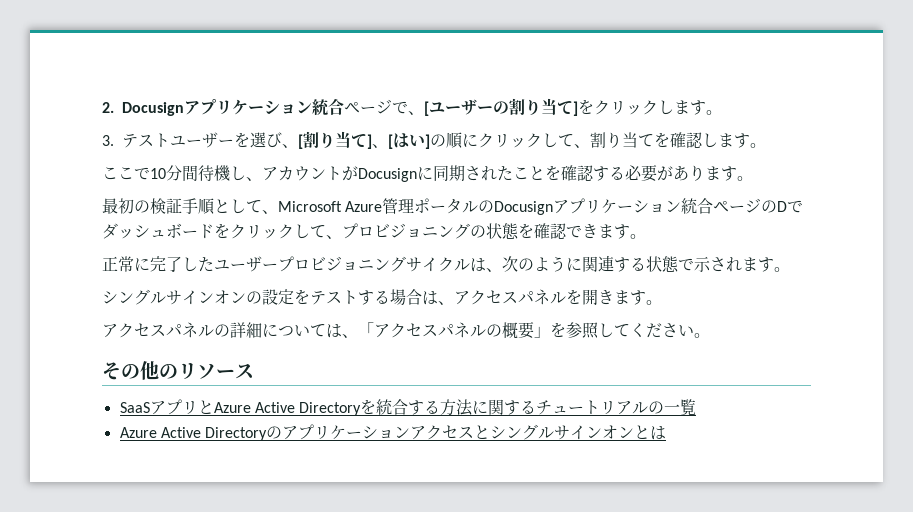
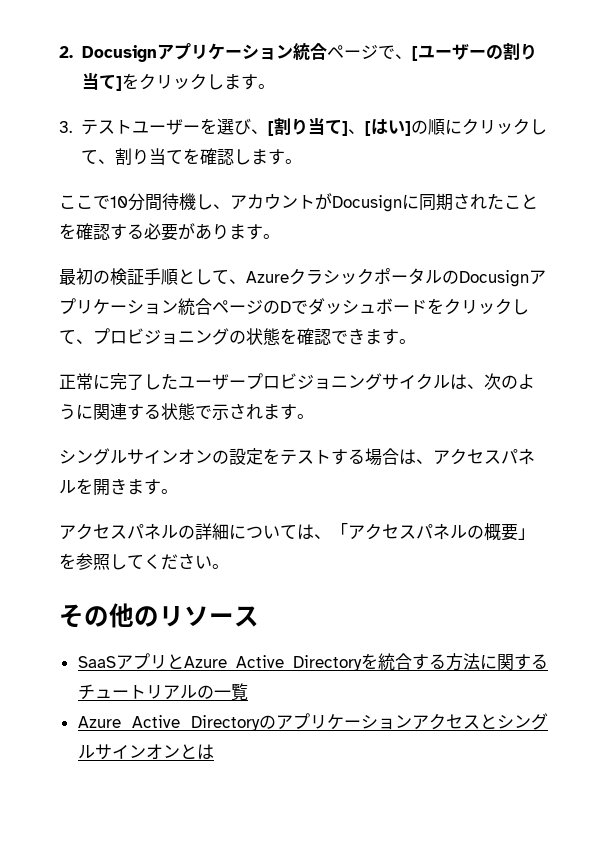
[278,198,415,214] Microsoft Azure管理 -> [246,268,374,285] Azureクラシック

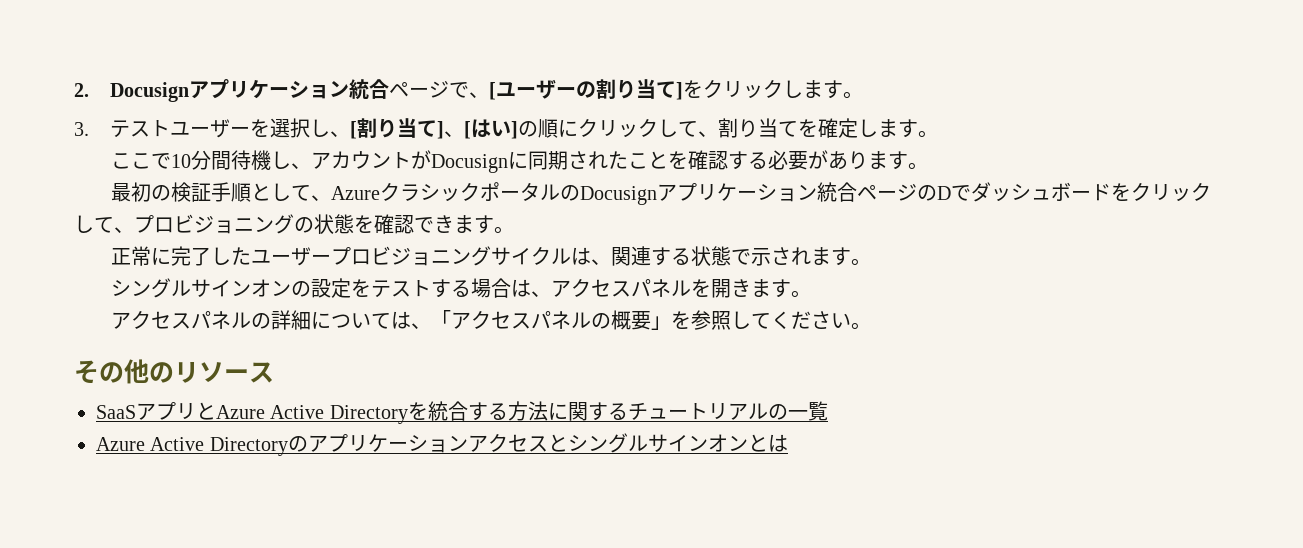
[233,118,251,135] び -> [290,118,331,138] 択し
[216,148,234,165] 認 -> [838,118,859,138] 定
[484,373,535,390] [59,404,93,420] 次のように -> (611, 262) none

